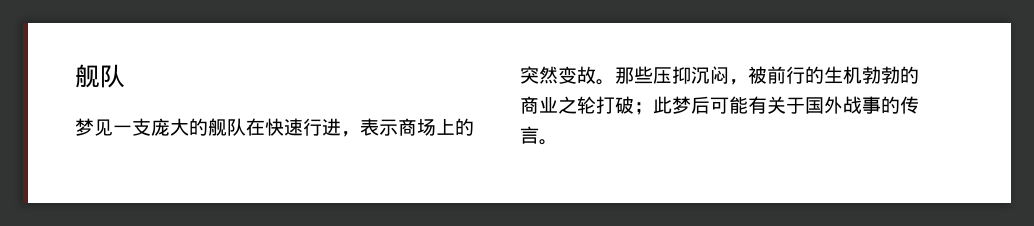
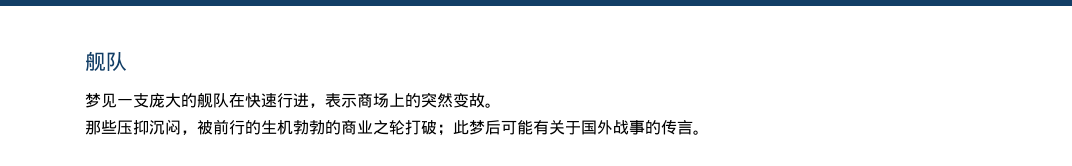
(615, 82) none -> (501, 105) //

